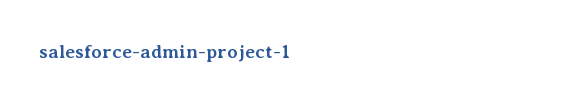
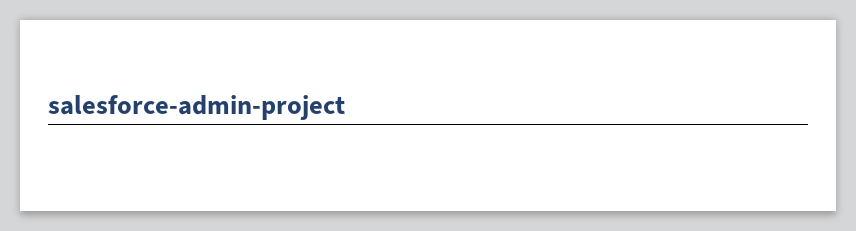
[39,45,290,62] salesforce-admin-project-1 -> [48,95,345,120] salesforce-admin-project

